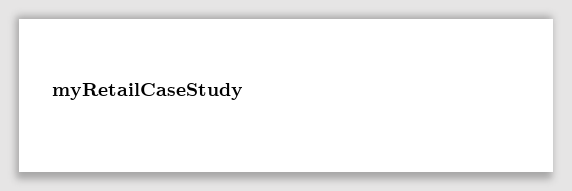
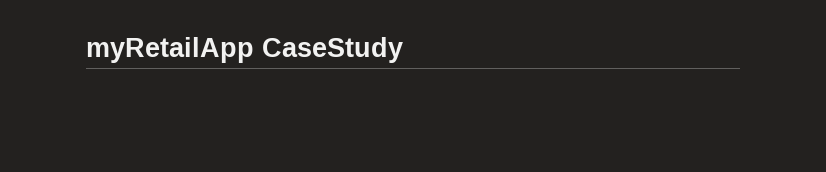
[52,83,243,100] myRetailCaseStudy -> [86,37,403,63] myRetailApp CaseStudy

